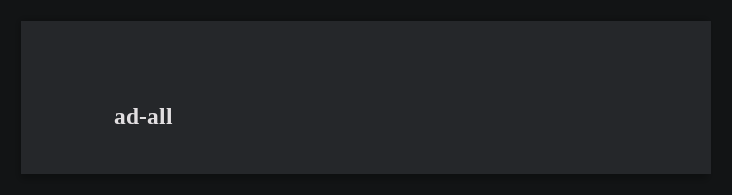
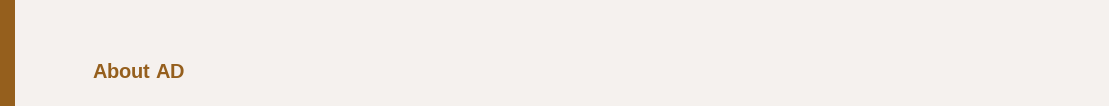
[114,108,173,124] ad-all -> [93,63,184,78] About AD

